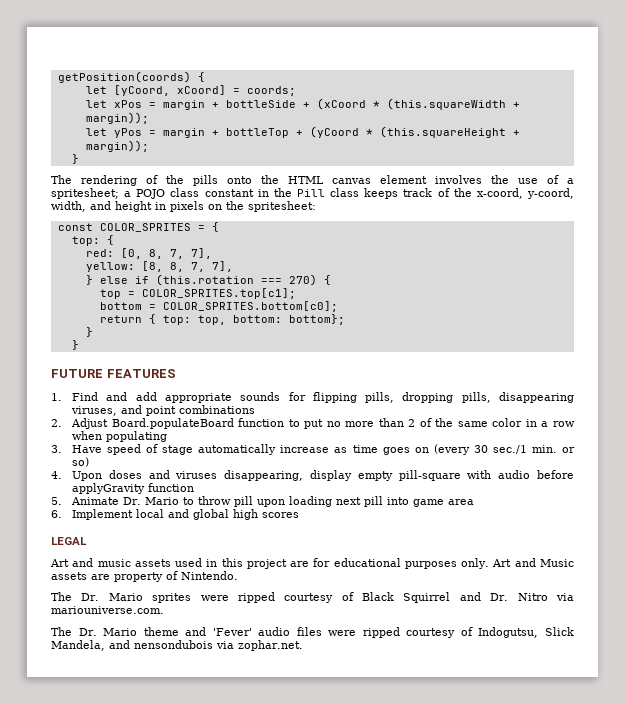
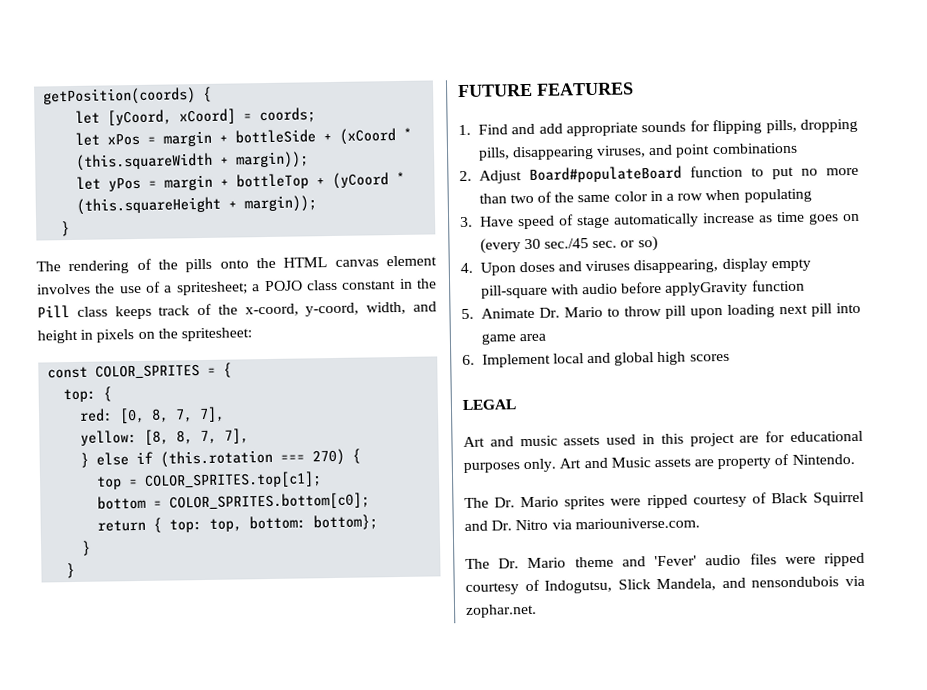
[111,418,234,429] Board.populateBoard -> [528,165,682,183] Board#populateBoard
[408,419,416,427] 2 -> [509,193,534,204] two
[492,445,557,454] sec./1 min. -> [544,238,618,249] sec./45 sec.

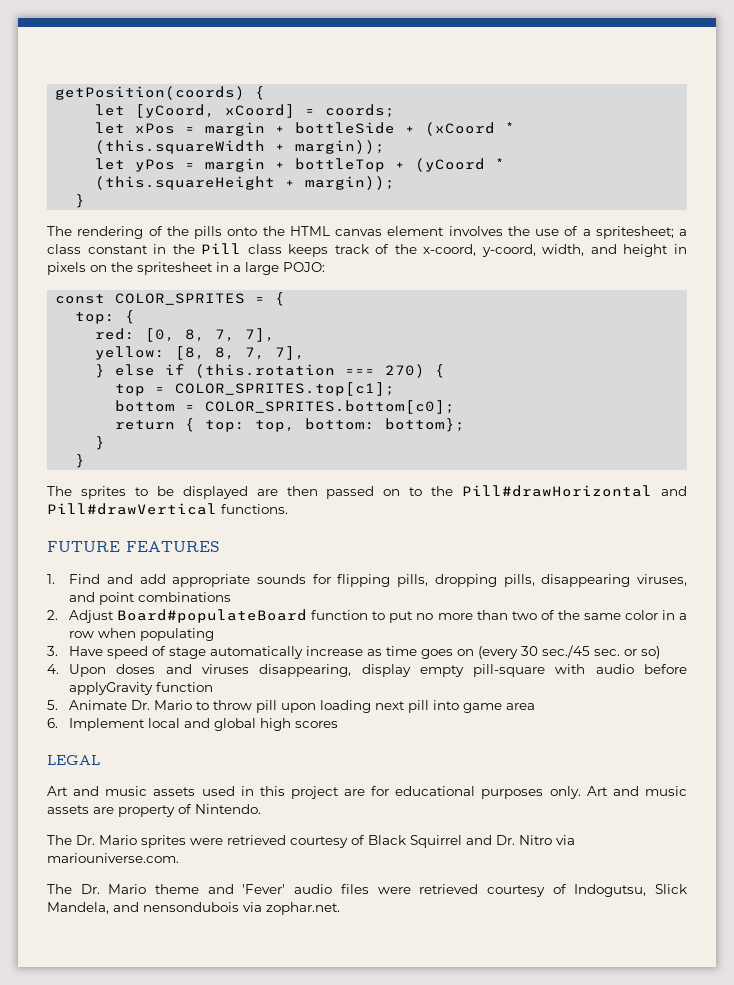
[263,280,303,292] POJO -> (687, 232) none
[180,327,252,342] spritesheet: -> [137,262,325,275] spritesheet in a large POJO:
(76, 570) none -> [47,485,688,499] [47,503,288,515] // The sprites to be displayed are then passed on to the Pill#drawHorizontal and Pill#drawVertical functions.
[610,457,651,468] Music -> [644,786,687,796] music
[646,494,688,509] ripped -> [227,835,286,845] retrieved
[824,552,865,567] ripped -> [419,884,479,894] retrieved

